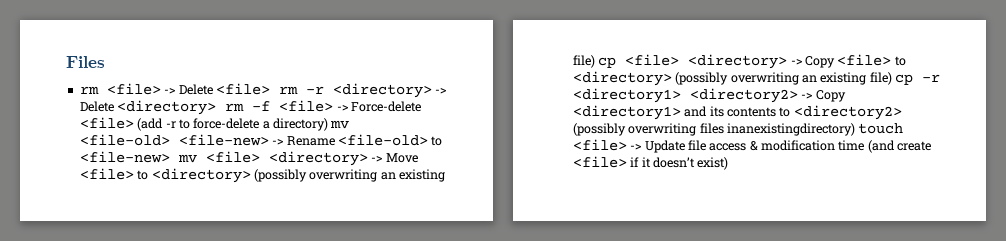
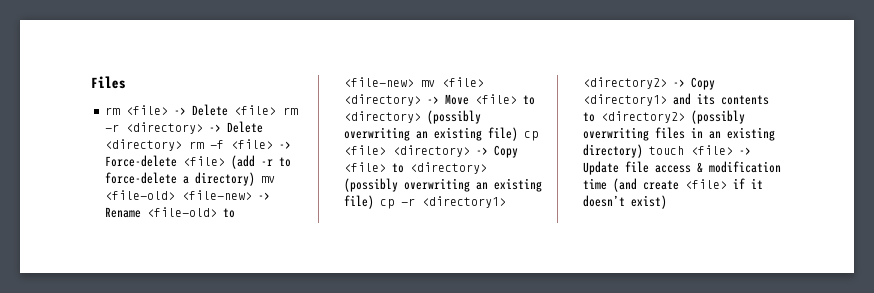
[726,123,855,136] inanexistingdirectory) -> [691,127,776,141] [583,144,644,158] in an existing directory)

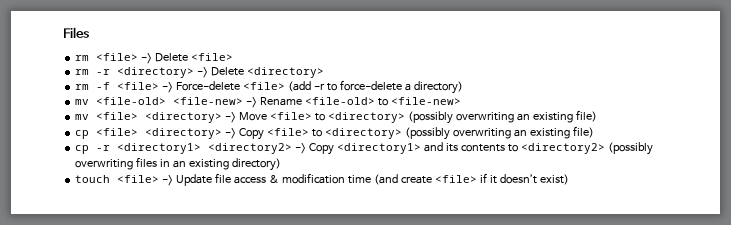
(277, 110) none -> (234, 57) //
(183, 145) none -> (325, 72) //
(256, 179) none -> (463, 87) //
(415, 82) none -> (461, 101) //
(519, 134) none -> (597, 116) //
(375, 202) none -> (594, 132) //
(644, 151) none -> (281, 164) //

